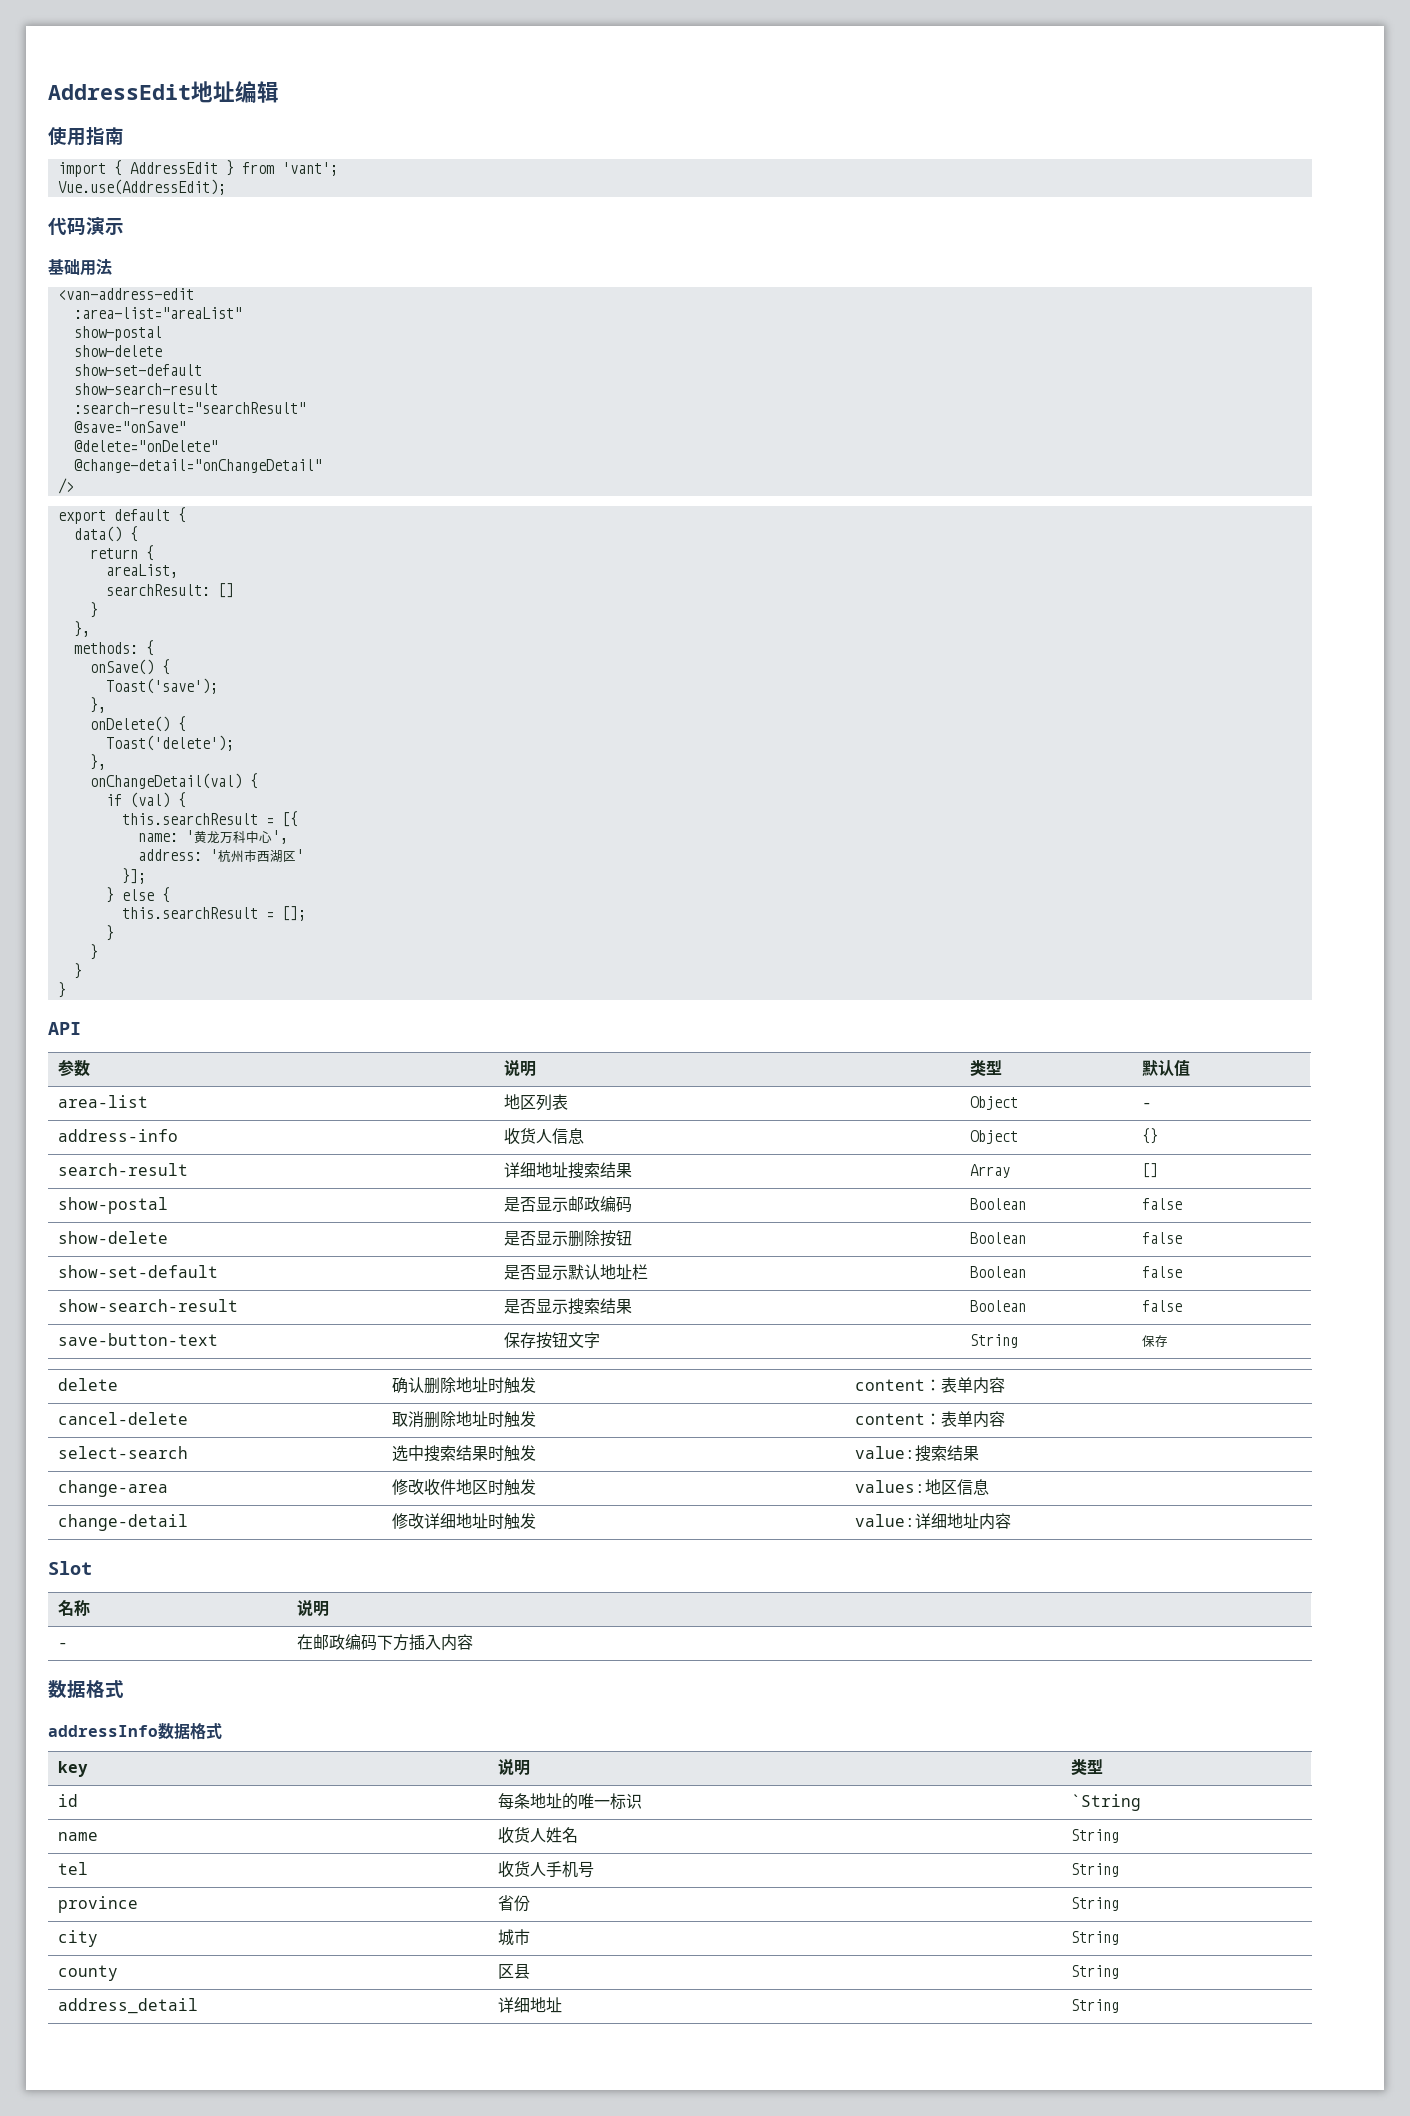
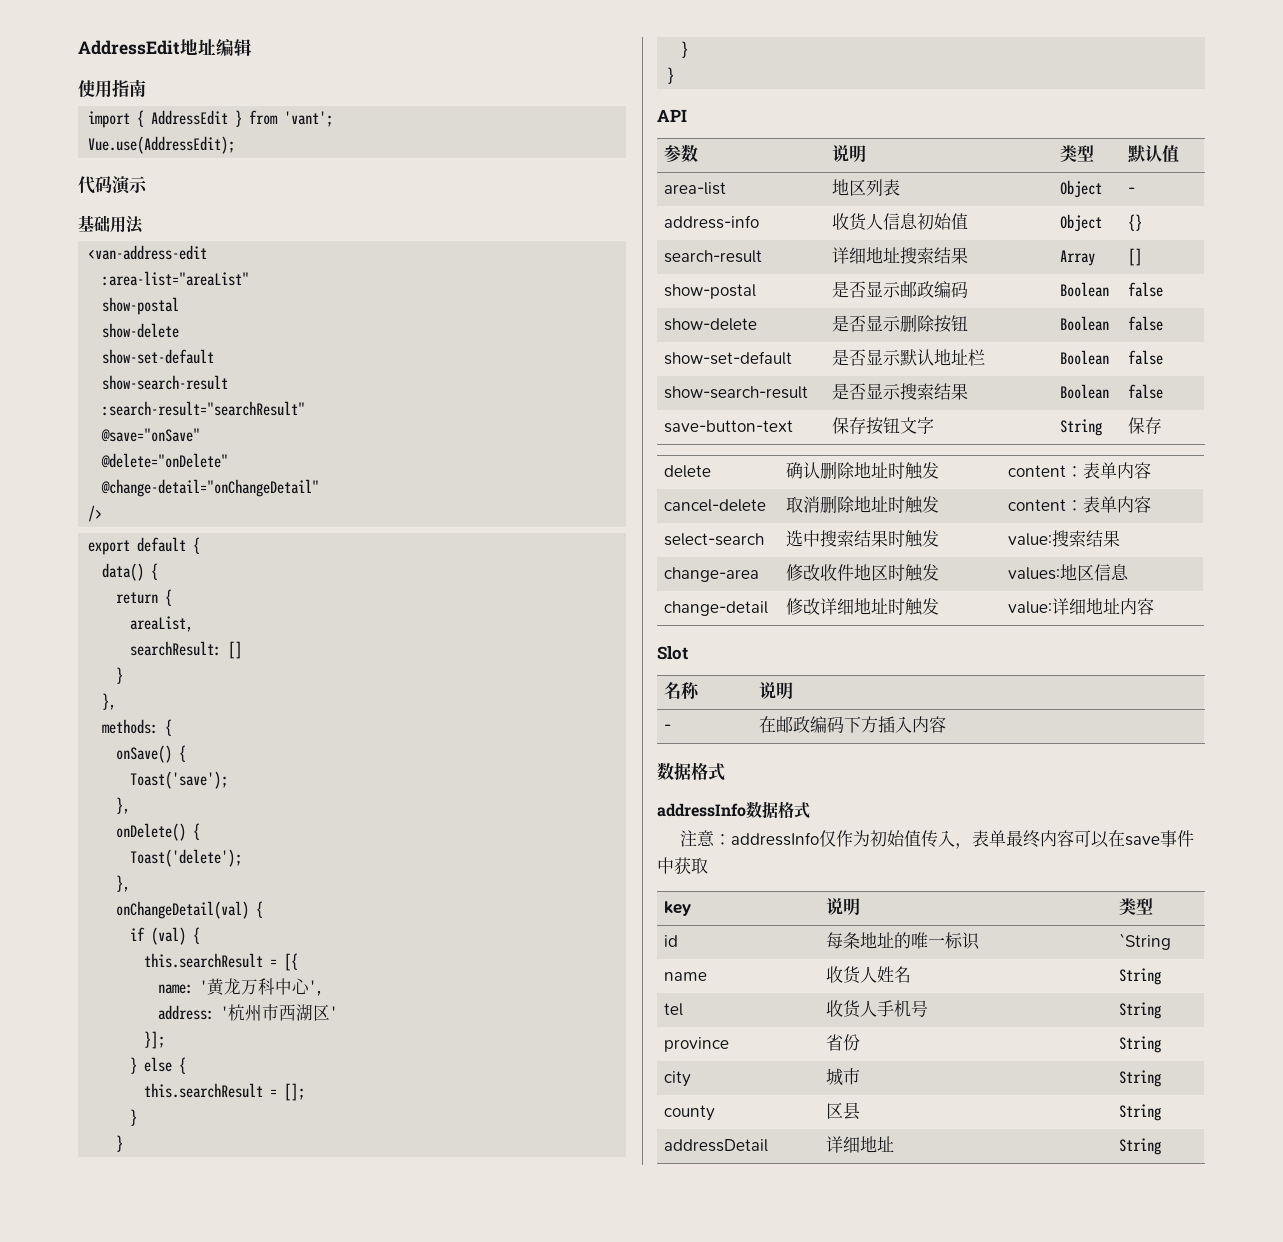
(585, 1136) none -> [917,213,969,230] 初始值
(222, 1731) none -> [680,830,1195,849] [657,857,708,874] // 注意：addressInfo仅作为初始值传入，表单最终内容可以在save事件中获取
[58,1998,199,2014] address_detail -> [664,1139,769,1152] addressDetail

